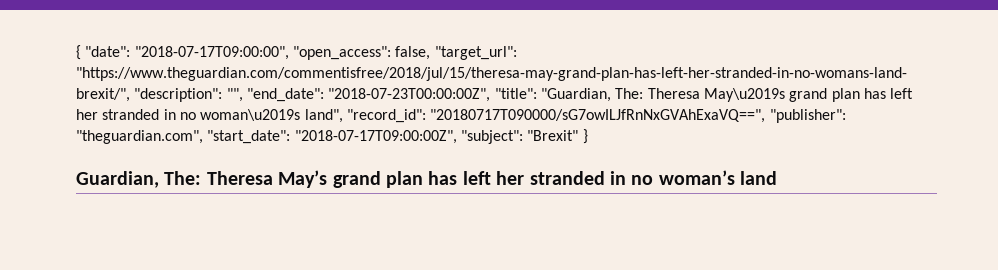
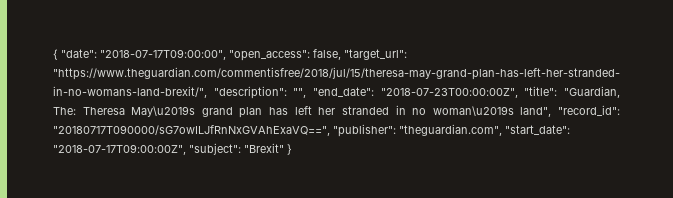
[76,170,778,188] // Guardian, The: Theresa May’s grand plan has left her stranded in no woman’s land -> (292, 149) none

